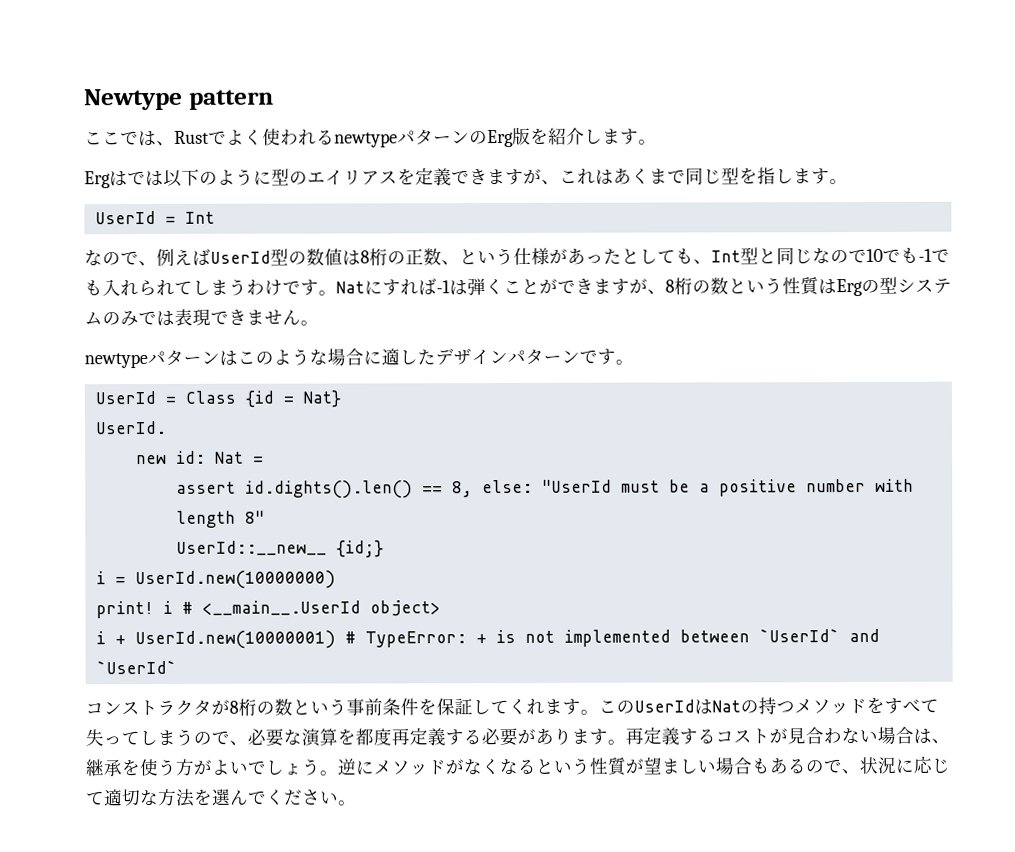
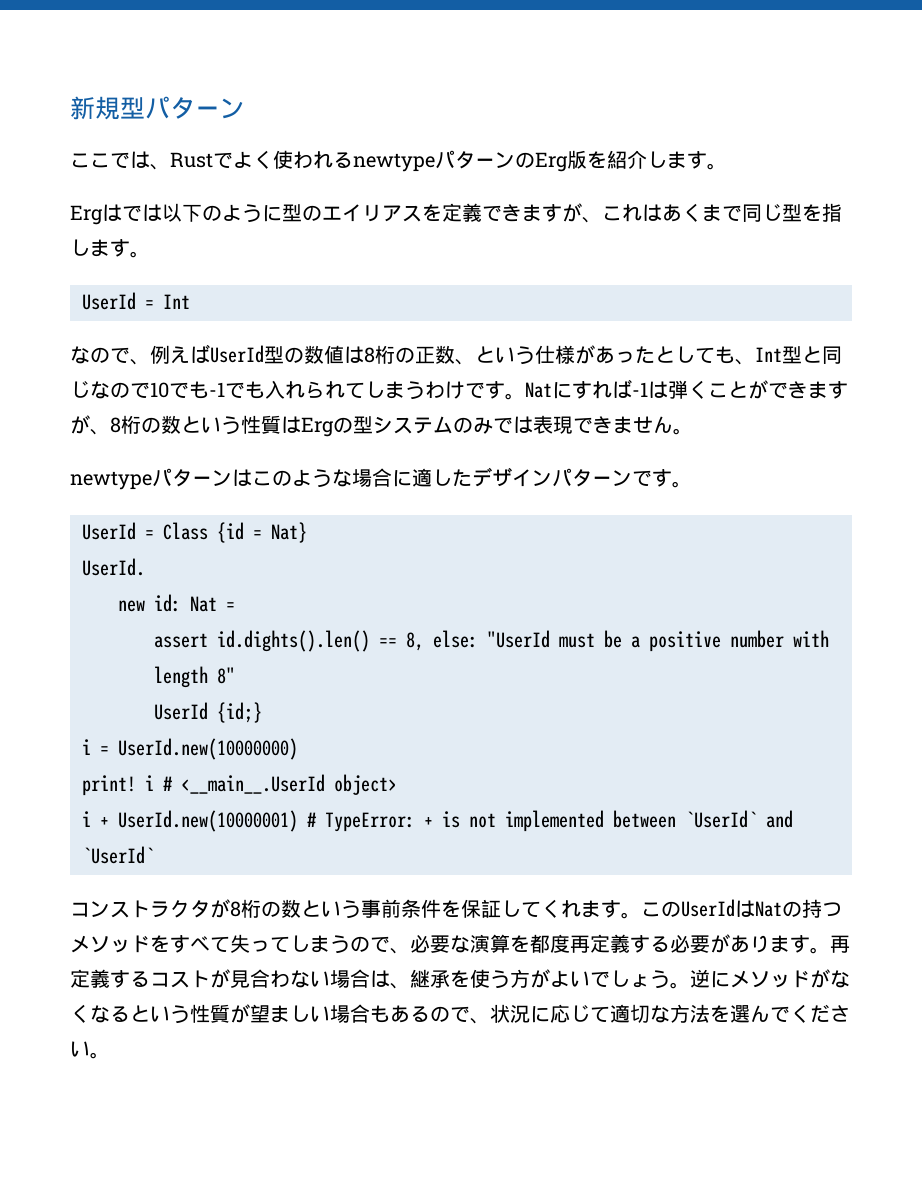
[84,88,274,111] Newtype pattern -> [70,96,245,120] 新規型パターン
[175,540,327,556] UserId::__new__ -> [154,702,208,720] UserId

